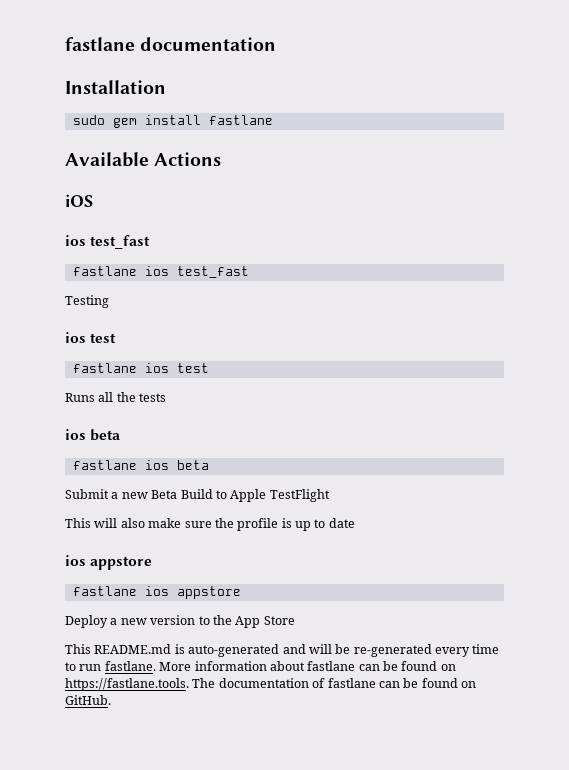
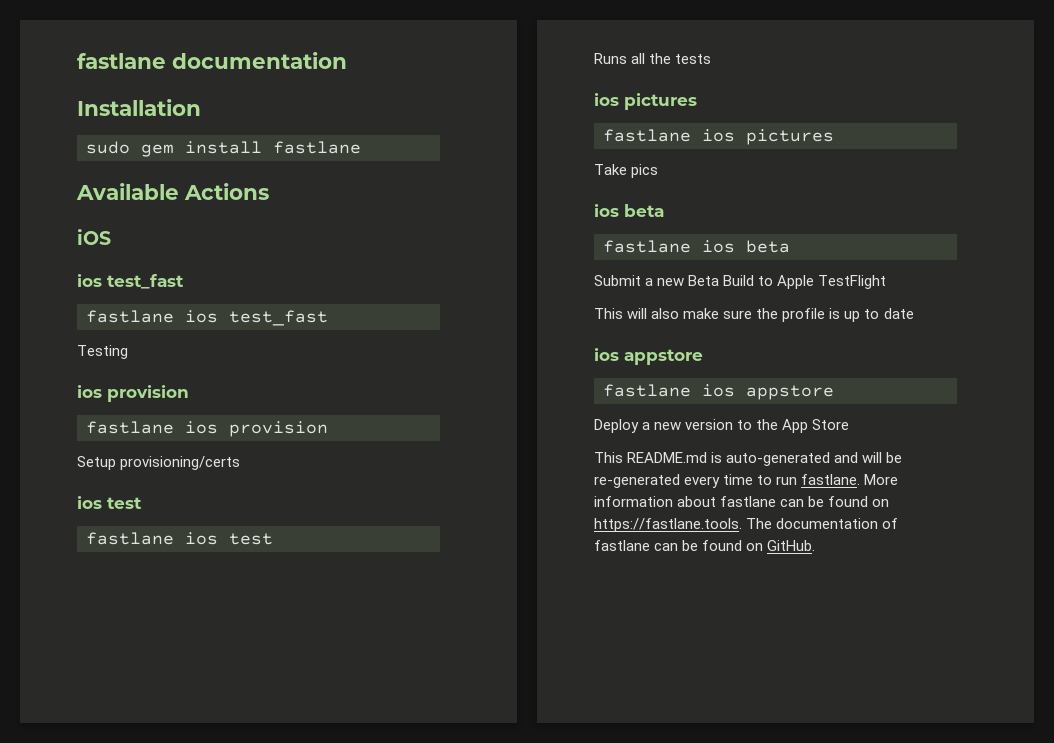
(109, 301) none -> [77,385,189,402] [86,421,328,437] [77,456,241,470] // ios provision // fastlane ios provision // Setup provisioning/certs
(167, 397) none -> [594,93,697,110] [603,129,834,145] [594,164,659,178] // ios pictures // fastlane ios pictures // Take pics

